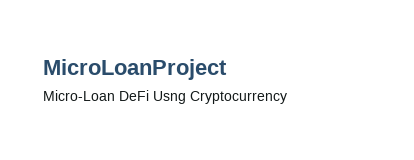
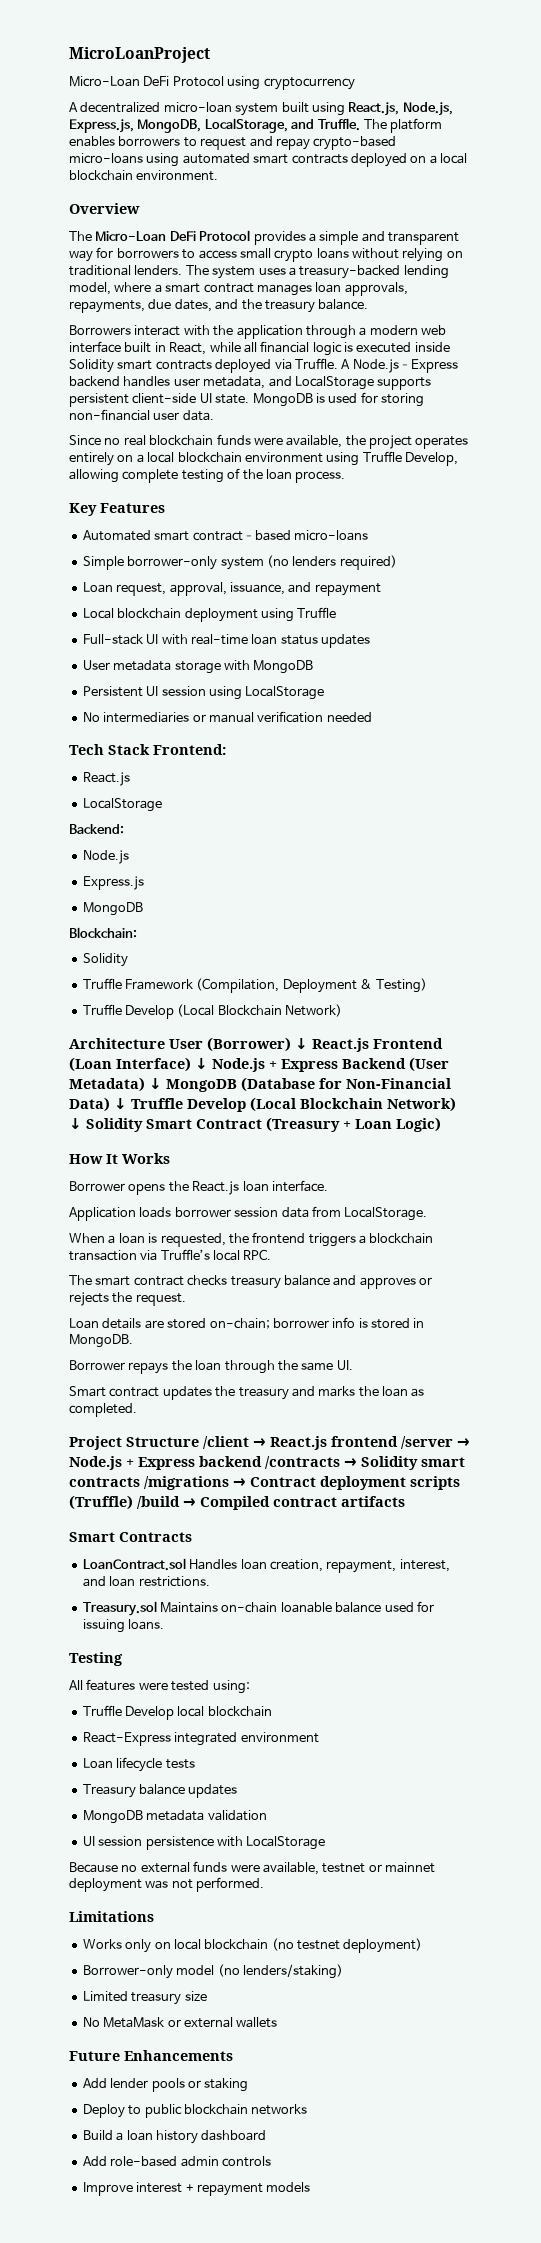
[153,91,287,104] Usng Cryptocurrency -> [172,76,355,90] [69,102,453,116] [69,118,443,133] [69,136,397,150] [69,153,467,167] [69,170,219,181] [69,203,140,214] [69,230,459,245] [69,247,463,262] [69,265,449,279] [69,282,408,296] [69,299,369,313] [69,325,446,339] [69,341,450,356] [69,358,458,373] [69,376,432,390] [69,392,424,407] [69,409,214,421] [69,434,469,449] [69,451,458,466] [69,468,346,483] [69,503,165,516] [82,530,368,541] [82,555,397,570] [82,582,381,596] [82,607,337,622] [82,634,370,648] [82,660,314,674] [82,686,325,700] [82,711,372,723] [69,744,226,755] [82,772,130,786] [82,798,162,812] [69,824,124,834] [82,850,129,864] [82,876,144,890] [82,902,143,916] [69,927,137,938] [82,953,128,967] [82,978,427,993] [82,1004,343,1019] [69,1037,443,1052] [69,1057,449,1072] [69,1077,451,1092] [69,1097,456,1112] [69,1117,441,1132] [69,1153,170,1164] [69,1180,328,1195] [69,1206,428,1221] [69,1232,434,1247] [69,1249,272,1261] [69,1275,432,1289] [69,1292,186,1306] [69,1317,425,1329] [69,1334,133,1348] [69,1360,353,1374] [69,1386,425,1400] [69,1403,137,1417] [69,1436,470,1450] [69,1456,465,1470] [69,1476,460,1490] [69,1495,405,1510] [69,1532,192,1542] [82,1558,450,1573] [82,1576,210,1587] [82,1601,434,1616] [82,1619,165,1633] [69,1652,123,1666] [69,1679,250,1694] [82,1705,272,1720] [82,1732,319,1746] [82,1757,195,1772] [82,1784,238,1798] [82,1810,267,1824] [82,1836,326,1850] [69,1861,435,1875] [69,1877,265,1892] [69,1911,154,1922] [82,1938,423,1953] [82,1964,343,1979] [82,1991,207,2005] [82,2017,278,2028] [69,2050,233,2061] [82,2078,249,2092] [82,2104,308,2118] [82,2130,267,2144] [82,2156,271,2167] [82,2182,311,2196] Protocol using cryptocurrency // A decentralized micro-loan system built using React.js, Node.js, Express.js, MongoDB, LocalStorage, and Truffle. The platform enables borrowers to request and repay crypto-based micro-loans using automated smart contracts deployed on a local blockchain environment. // Overview // The Micro-Loan DeFi Protocol provides a simple and transparent way for borrowers to access small crypto loans without relying on traditional lenders. The system uses a treasury-backed lending model, where a smart contract manages loan approvals, repayments, due dates, and the treasury balance. // Borrowers interact with the application through a modern web interface built in React, while all financial logic is executed inside Solidity smart contracts deployed via Truffle. A Node.js–Express backend handles user metadata, and LocalStorage supports persistent client-side UI state. MongoDB is used for storing non-financial user data. // Since no real blockchain funds were available, the project operates entirely on a local blockchain environment using Truffle Develop, allowing complete testing of the loan process. // Key Features // Automated smart contract–based micro-loans // Simple borrower-only system (no lenders required) // Loan request, approval, issuance, and repayment // Local blockchain deployment using Truffle // Full-stack UI with real-time loan status updates // User metadata storage with MongoDB // Persistent UI session using LocalStorage // No intermediaries or manual verification needed // Tech Stack Frontend: // React.js // LocalStorage // Backend: // Node.js // Express.js // MongoDB // Blockchain: // Solidity // Truffle Framework (Compilation, Deployment & Testing) // Truffle Develop (Local Blockchain Network) // Architecture User (Borrower) ↓ React.js Frontend (Loan Interface) ↓ Node.js + Express Backend (User Metadata) ↓ MongoDB (Database for Non-Financial Data) ↓ Truffle Develop (Local Blockchain Network) ↓ Solidity Smart Contract (Treasury + Loan Logic) // How It Works // Borrower opens the React.js loan interface. // Application loads borrower session data from LocalStorage. // When a loan is requested, the frontend triggers a blockchain transaction via Truffle’s local RPC. // The smart contract checks treasury balance and approves or rejects the request. // Loan details are stored on-chain; borrower info is stored in MongoDB. // Borrower repays the loan through the same UI. // Smart contract updates the treasury and marks the loan as completed. // Project Structure /client → React.js frontend /server → Node.js + Express backend /contracts → Solidity smart contracts /migrations → Contract deployment scripts (Truffle) /build → Compiled contract artifacts // Smart Contracts // LoanContract.sol Handles loan creation, repayment, interest, and loan restrictions. // Treasury.sol Maintains on-chain loanable balance used for issuing loans. // Testing // All features were tested using: // Truffle Develop local blockchain // React-Express integrated environment // Loan lifecycle tests // Treasury balance updates // MongoDB metadata validation // UI session persistence with LocalStorage // Because no external funds were available, testnet or mainnet deployment was not performed. // Limitations // Works only on local blockchain (no testnet deployment) // Borrower-only model (no lenders/staking) // Limited treasury size // No MetaMask or external wallets // Future Enhancements // Add lender pools or staking // Deploy to public blockchain networks // Build a loan history dashboard // Add role-based admin controls // Improve interest + repayment models

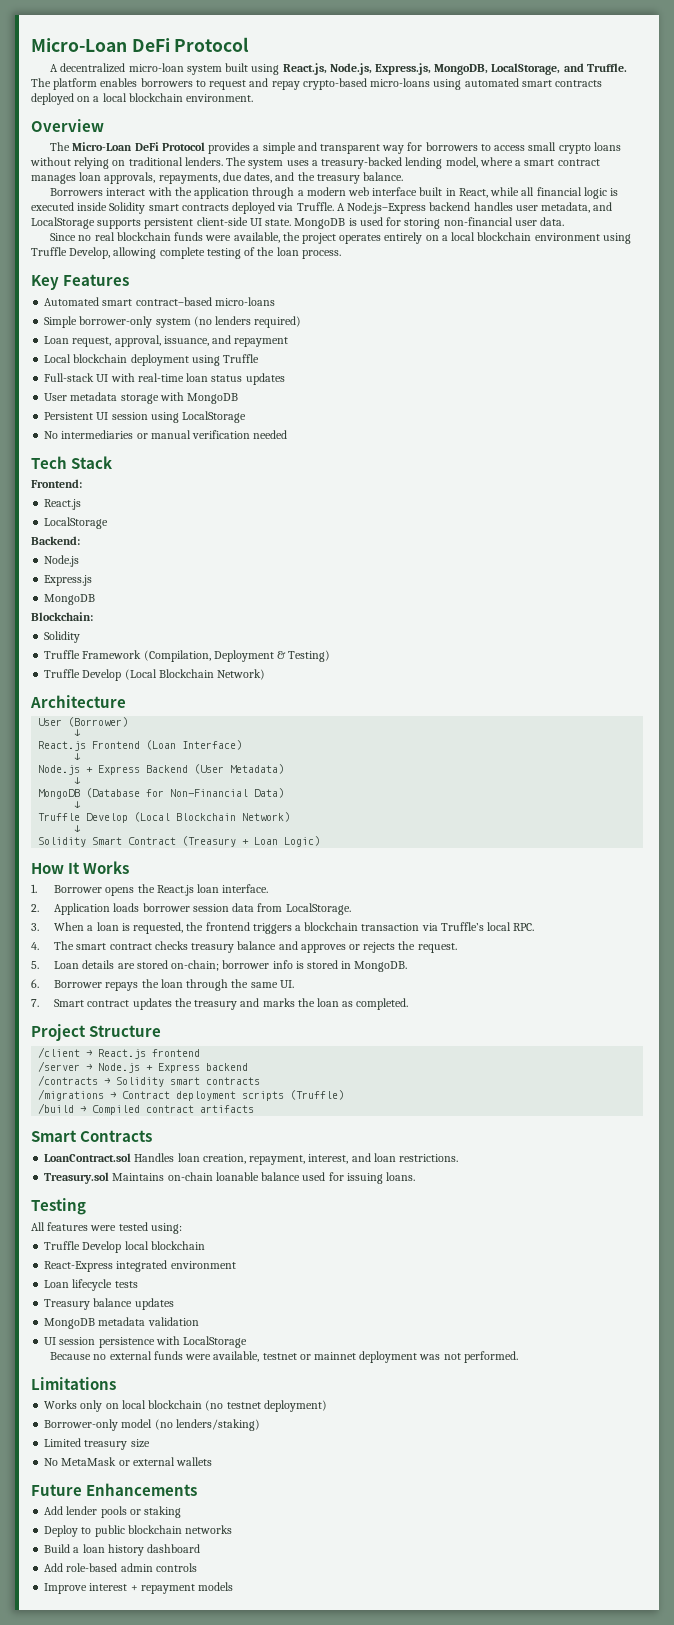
[69,47,210,63] [69,76,355,90] MicroLoanProject // Micro-Loan DeFi Protocol using cryptocurrency -> [31,37,250,52] Micro-Loan DeFi Protocol
(150, 749) none -> (113, 462) //
(165, 1043) none -> (126, 701) //
[295,1038,308,1049] ↓ -> [74,729,82,737] // ↓ //
[195,1058,208,1069] ↓ -> [74,753,82,761] // ↓ //
[149,1078,162,1089] ↓ -> [74,777,82,785] // ↓ //
[114,1097,456,1112] [69,1118,82,1129] ↓ Truffle Develop (Local Blockchain Network) ↓ -> [74,801,82,809] [38,812,291,823] [74,825,82,833] // ↓ // Truffle Develop (Local Blockchain Network) // ↓ //
(170, 1158) none -> [31,884,37,893] 1.
(328, 1186) none -> [31,904,39,912] 2.
(428, 1214) none -> [31,923,39,931] 3.
(272, 1254) none -> [31,942,39,950] 4.
(186, 1299) none -> [31,961,39,969] 5.
(133, 1341) none -> [31,979,39,988] 6.
(353, 1365) none -> [31,999,39,1007] 7.
(199, 1442) none -> (162, 1031) //
(398, 1441) none -> (201, 1053) //
(262, 1461) none -> (249, 1067) //
(140, 1482) none -> (261, 1081) //
(133, 1502) none -> (345, 1095) //

